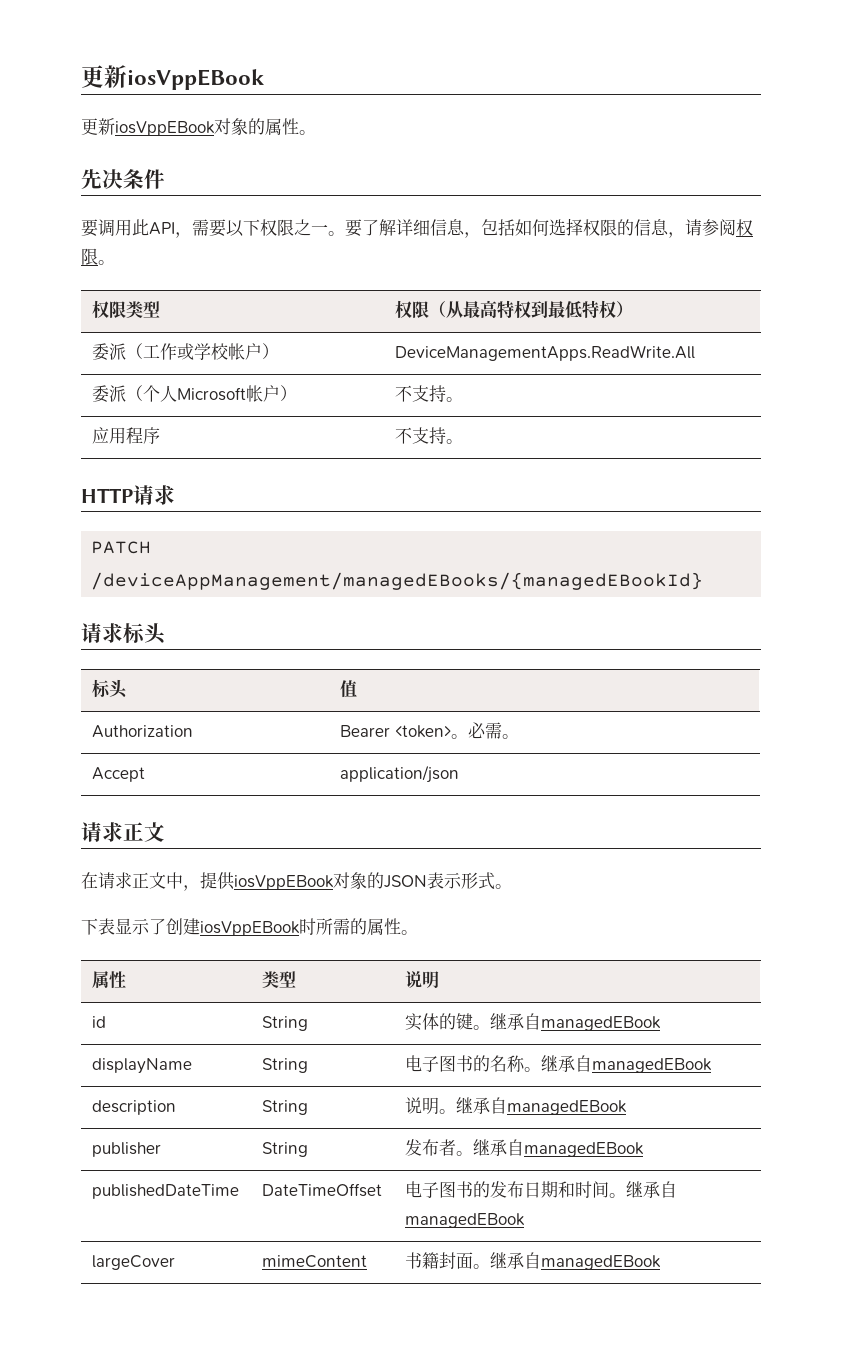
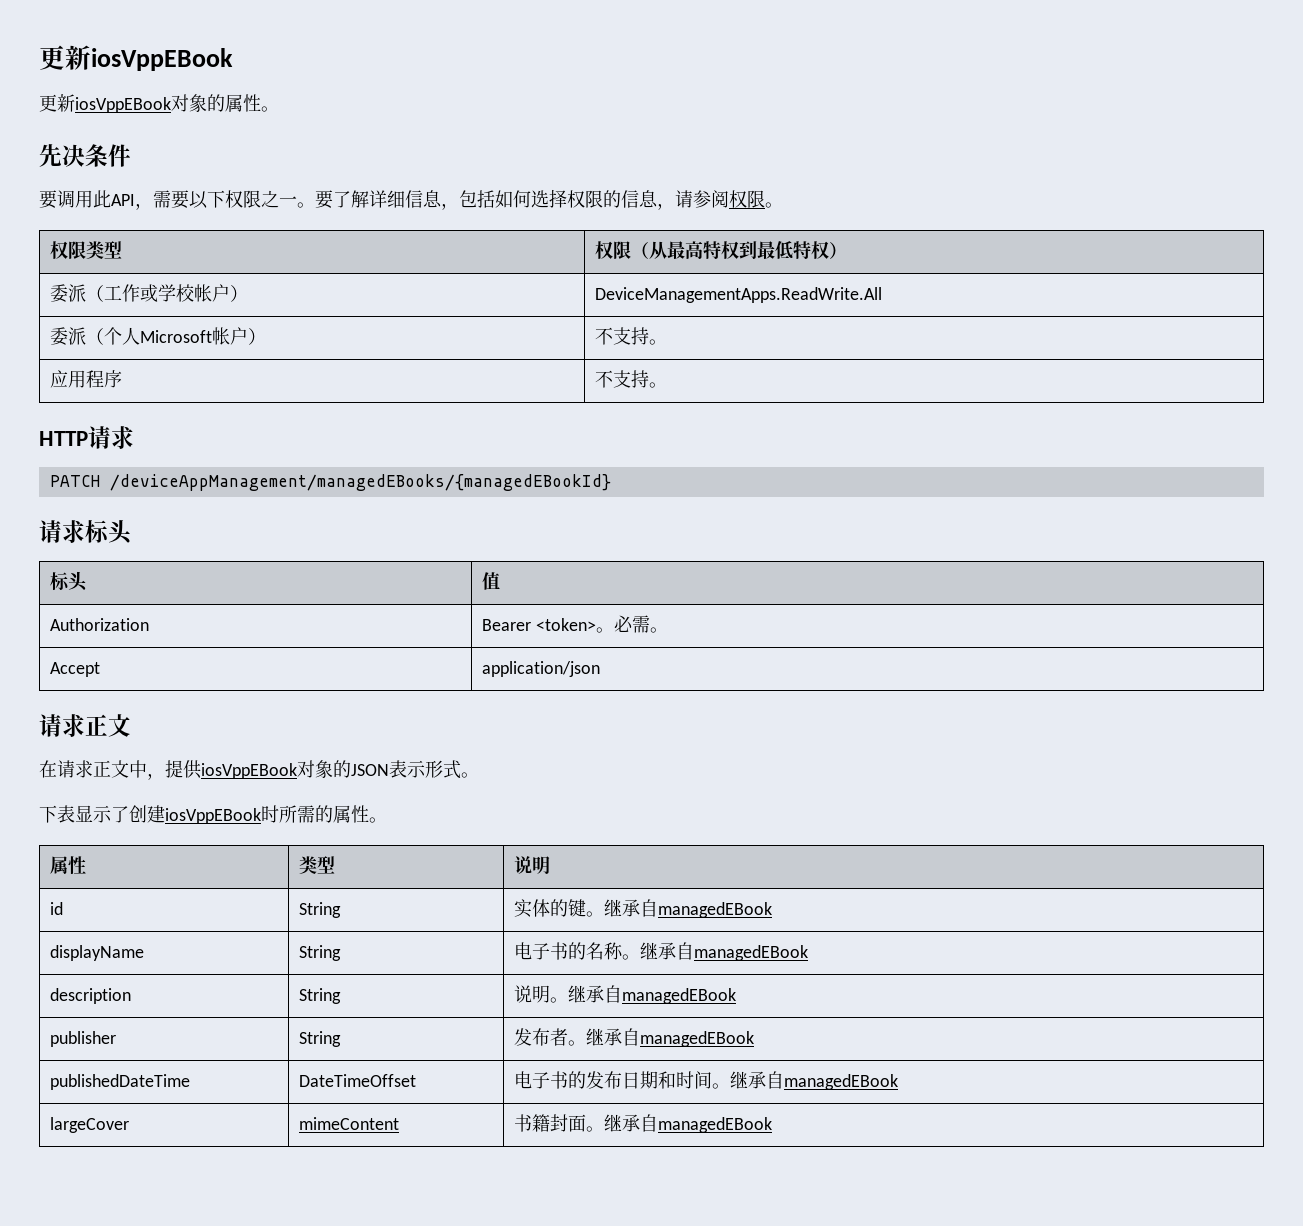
[439,1055,457,1072] 图 -> (550, 951) none
[439,1181,457,1198] 图 -> (550, 1080) none

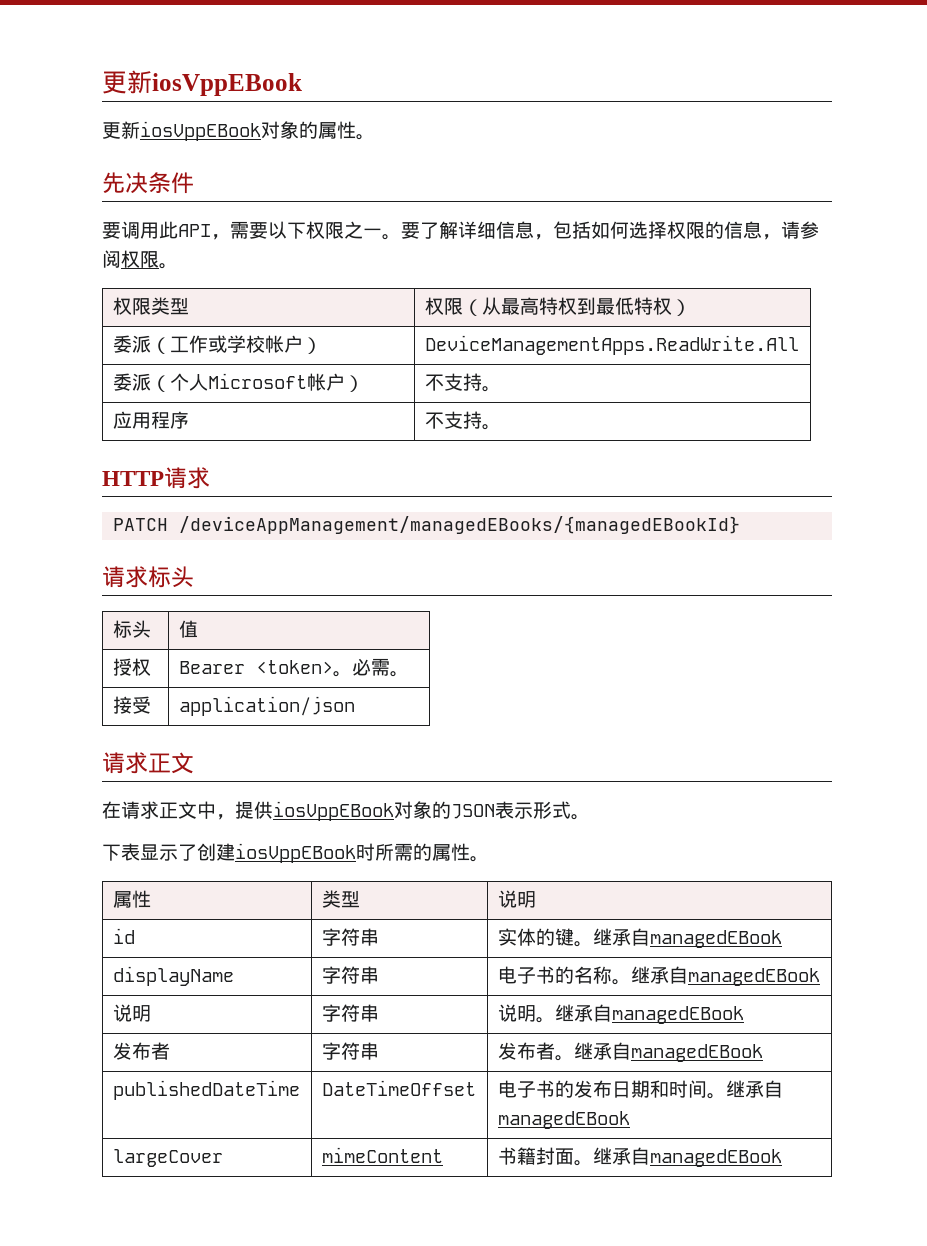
[49,618,149,631] Authorization -> [112,658,151,676] 授权
[49,662,100,677] Accept -> [112,696,151,714] 接受
[298,902,341,918] String -> [321,928,379,946] 字符串
[298,945,341,961] String -> [321,966,379,984] 字符串
[49,988,131,1004] [298,988,341,1004] description | String -> [112,1004,151,1022] [321,1004,379,1022] 说明 | 字符串
[49,1031,116,1047] [298,1031,341,1047] publisher | String -> [112,1042,170,1060] [321,1042,379,1060] 发布者 | 字符串

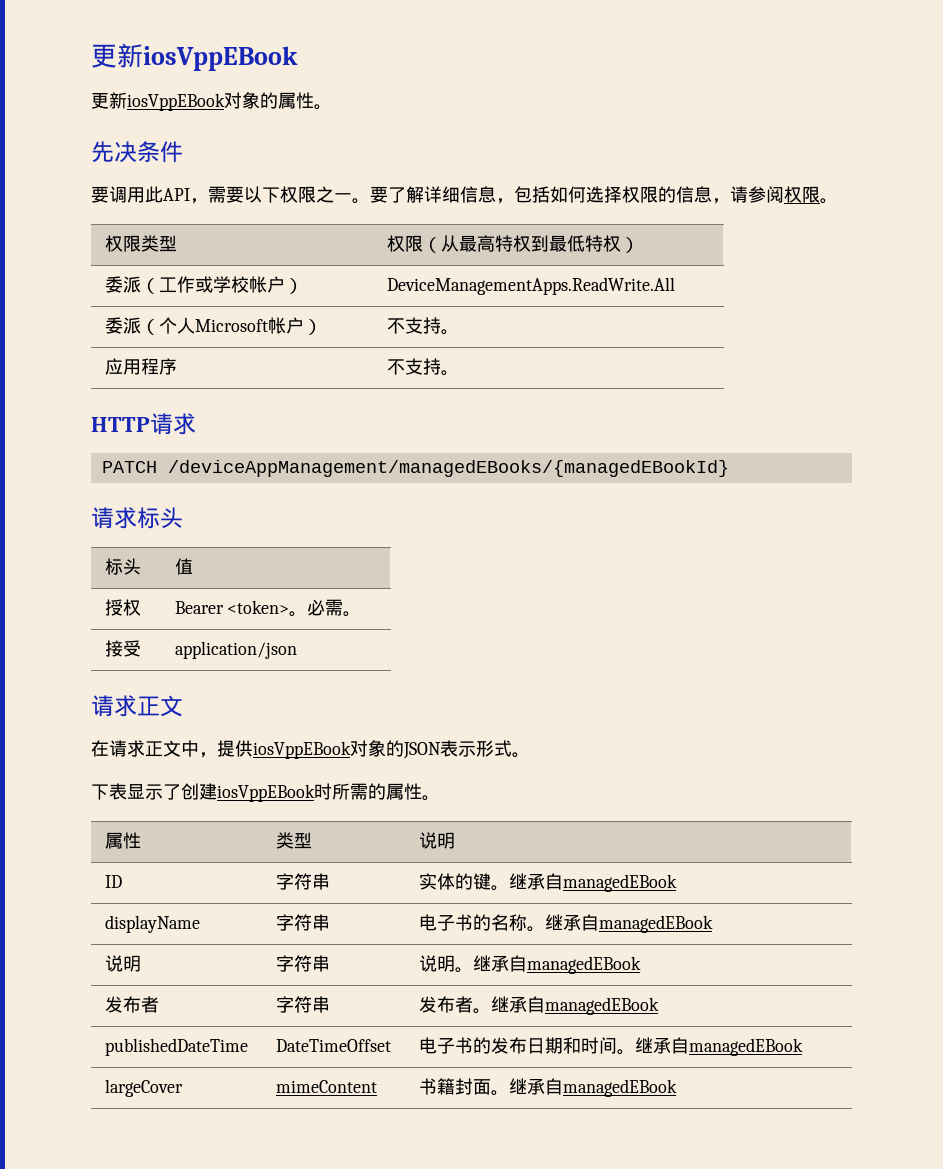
[112,928,135,944] id -> [104,875,122,888] ID

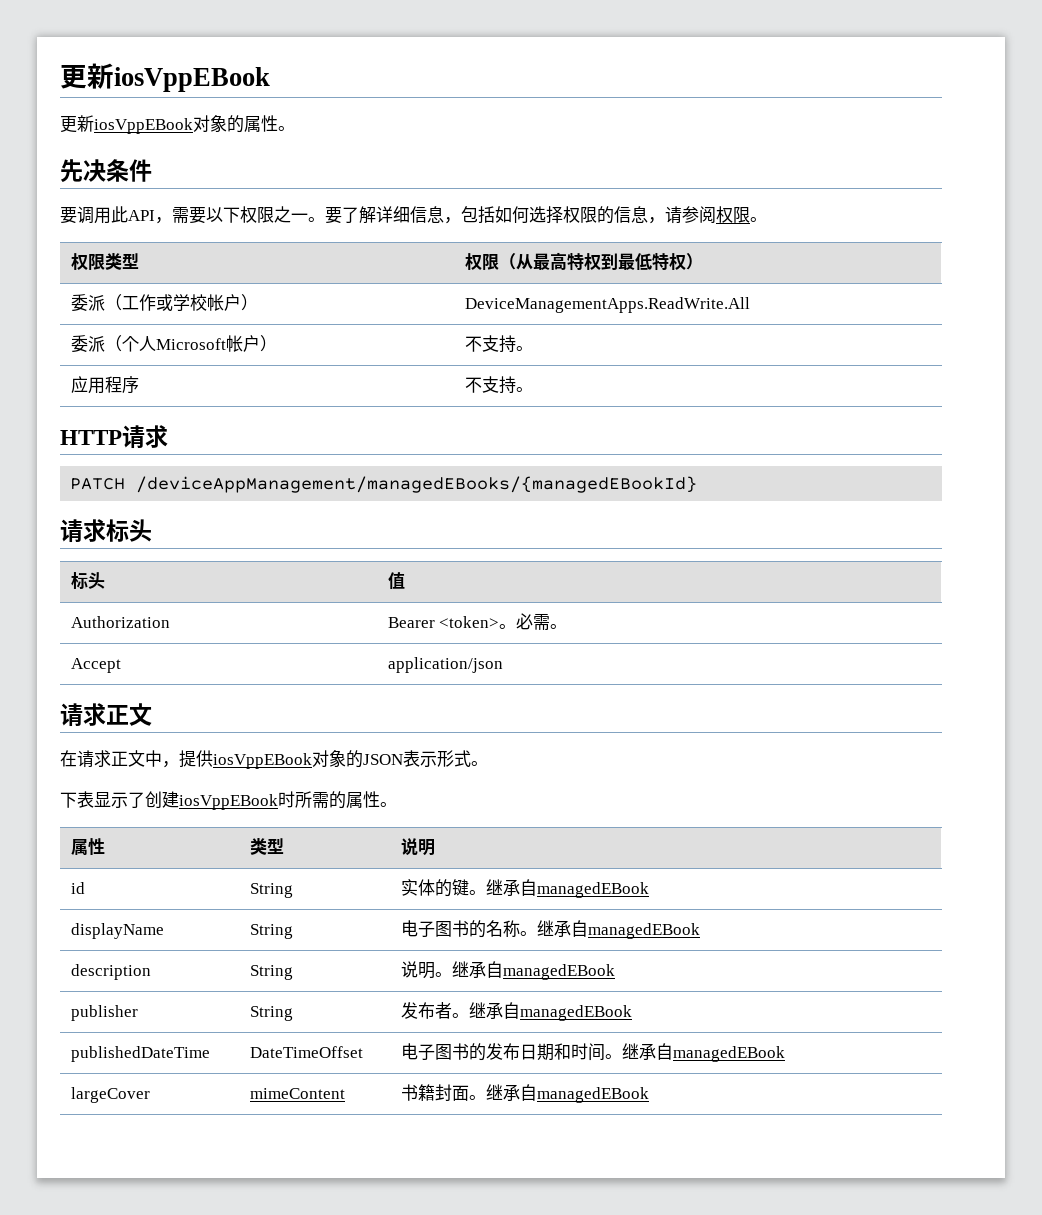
[104,599,141,616] 授权 -> [70,616,170,628] Authorization
[104,640,141,657] 接受 -> [70,658,121,673] Accept
[104,875,122,888] [275,873,330,890] ID | 字符串 -> [70,882,85,894] [249,883,293,898] id | String
[275,914,330,931] [418,914,455,931] 字符串 | 电子 -> [249,924,293,939] [400,920,452,938] String | 电子图
[104,955,141,972] [275,955,330,972] 说明 | 字符串 -> [70,964,151,980] [249,965,293,980] description | String
[104,996,159,1013] [275,996,330,1013] 发布者 | 字符串 -> [70,1005,138,1021] [249,1006,293,1021] publisher | String
(455, 1046) none -> [434,1044,452,1060] 图

